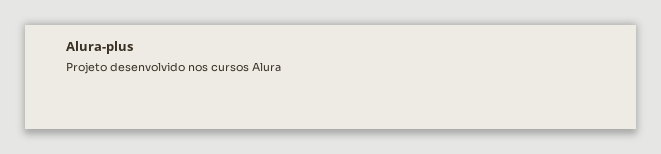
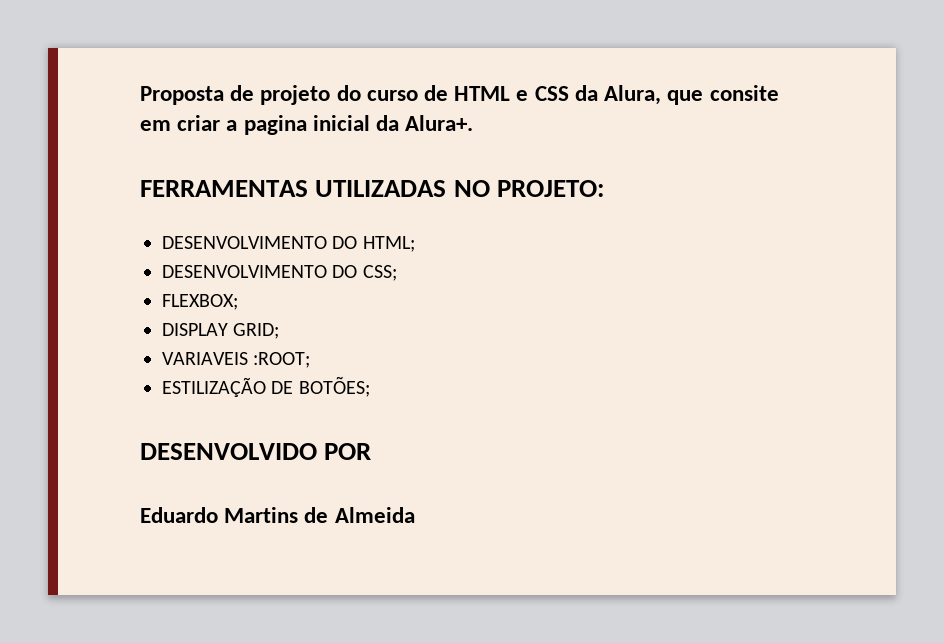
[66,41,133,54] [66,62,281,74] Alura-plus // Projeto desenvolvido nos cursos Alura -> [140,85,779,105] [140,115,474,135] [140,180,604,197] [162,236,415,252] [162,265,397,281] [162,294,238,310] [162,323,280,339] [162,352,311,368] [162,376,370,397] [140,443,372,460] [140,507,415,523] Proposta de projeto do curso de HTML e CSS da Alura, que consite em criar a pagina inicial da Alura+. // FERRAMENTAS UTILIZADAS NO PROJETO: // DESENVOLVIMENTO DO HTML; // DESENVOLVIMENTO DO CSS; // FLEXBOX; // DISPLAY GRID; // VARIAVEIS :ROOT; // ESTILIZAÇÃO DE BOTÕES; // DESENVOLVIDO POR // Eduardo Martins de Almeida

